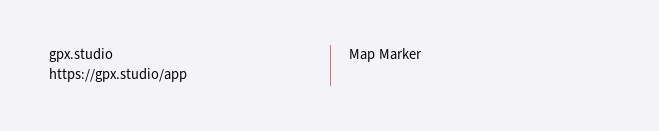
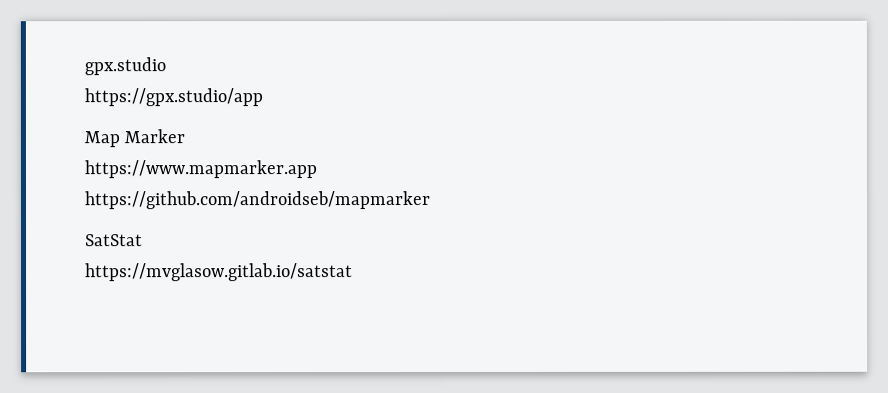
(422, 54) none -> [84,160,317,179] [84,191,431,210] [85,234,143,247] [85,263,353,282] // https://www.mapmarker.app // https://github.com/androidseb/mapmarker // SatStat // https://mvglasow.gitlab.io/satstat

